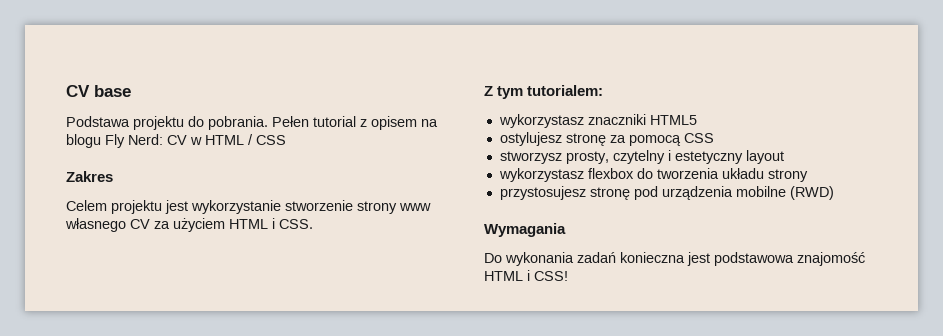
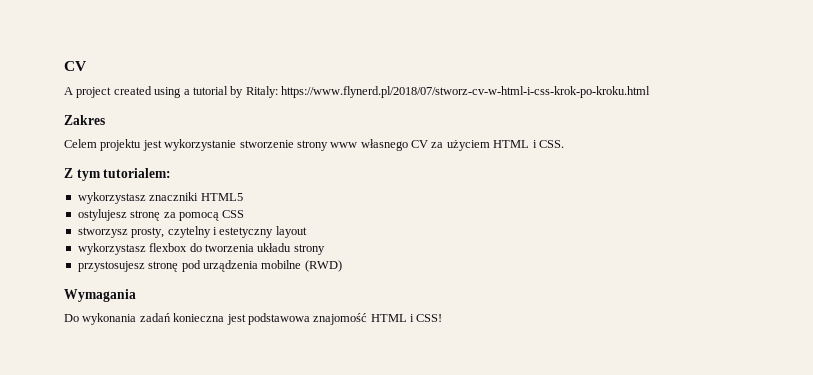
[66,85,131,97] [66,116,438,130] [66,134,286,148] CV base // Podstawa projektu do pobrania. Pełen tutorial z opisem na blogu Fly Nerd: CV w HTML / CSS -> [64,61,87,71] [64,86,650,98] CV // A project created using a tutorial by Ritaly: https://www.flynerd.pl/2018/07/stworz-cv-w-html-i-css-krok-po-kroku.html

